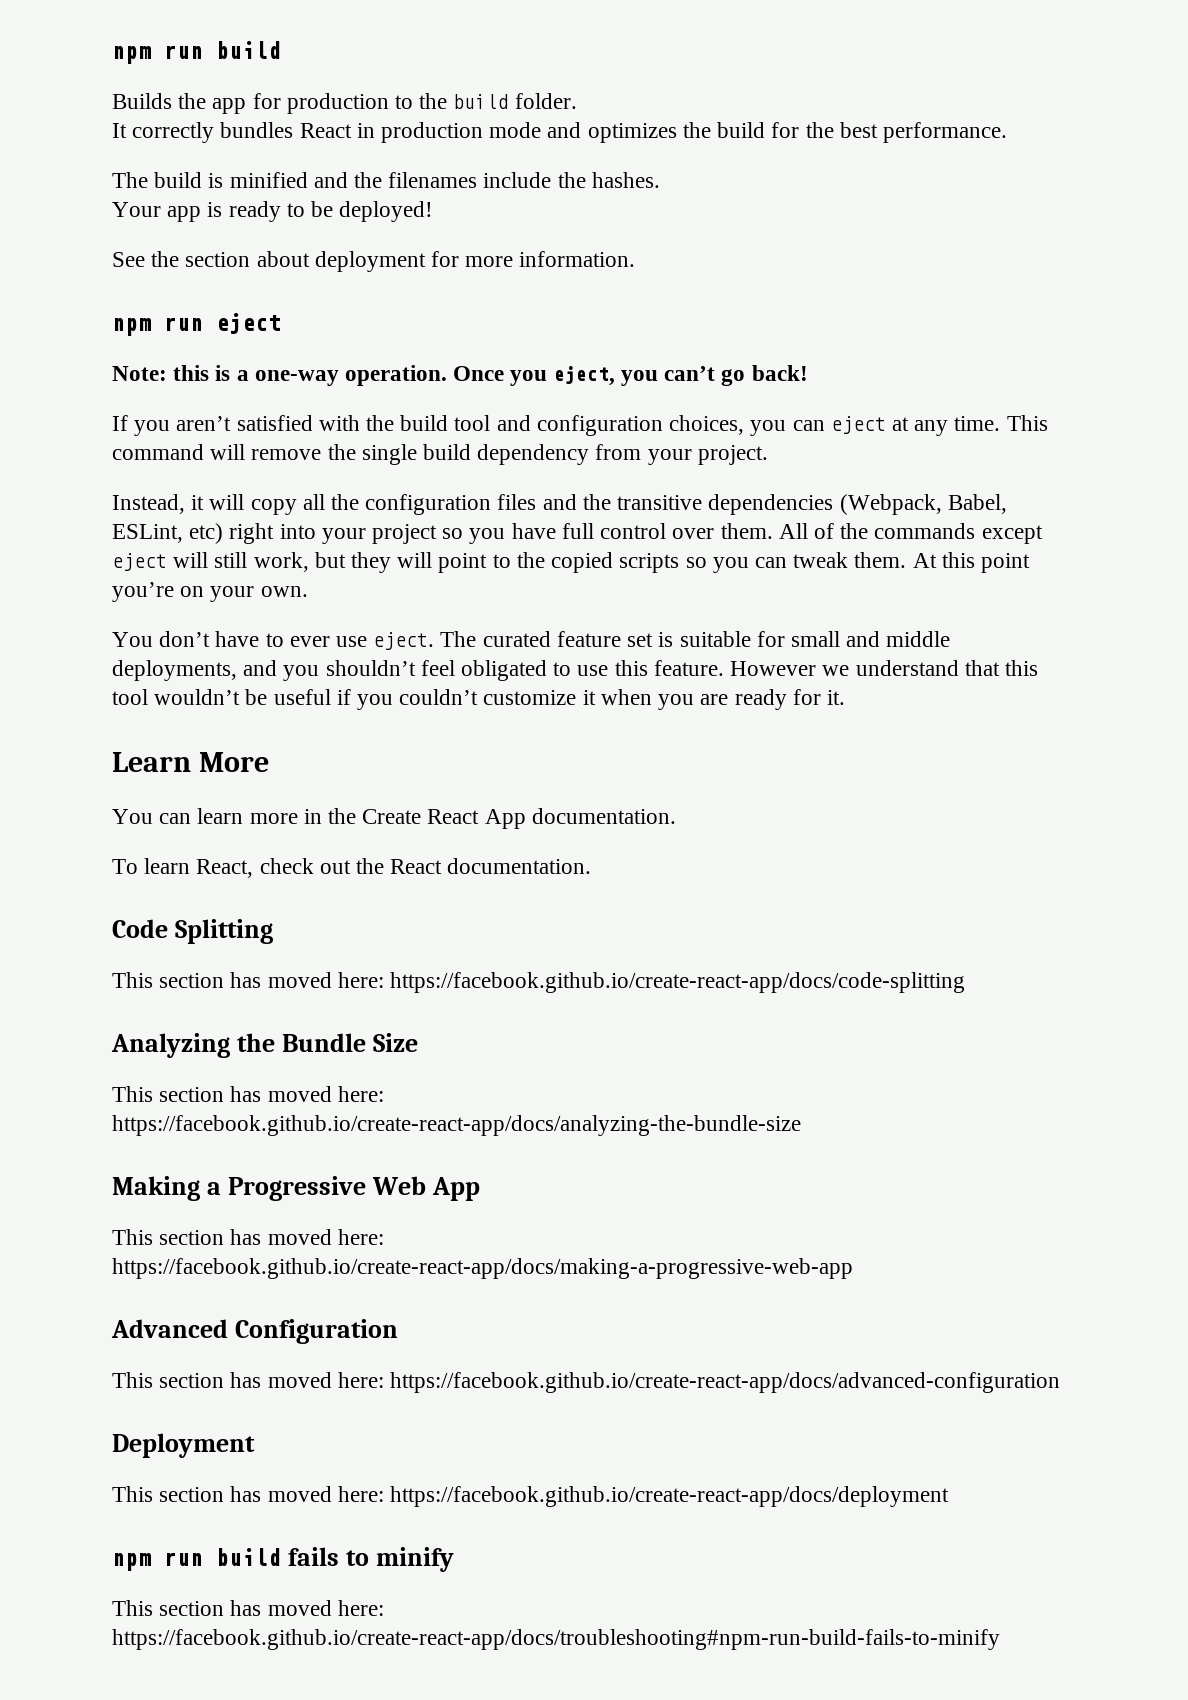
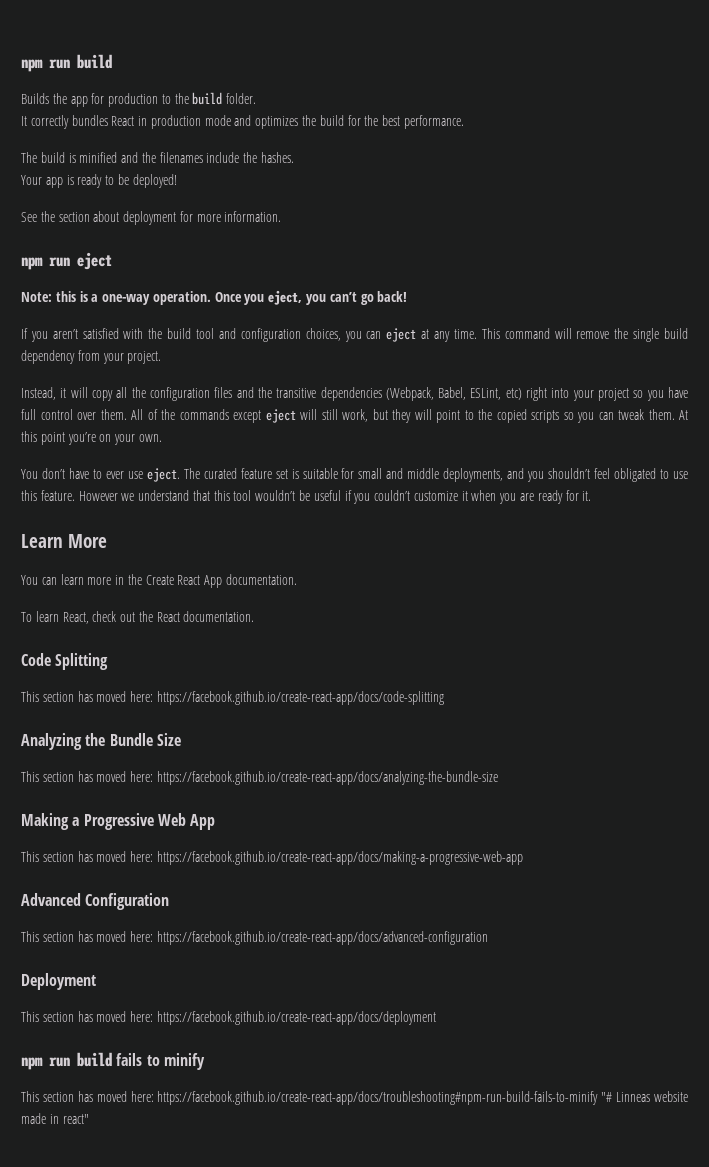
(1000, 1639) none -> [601,1091,688,1102] [21,1113,89,1124] "# Linneas website made in react"

